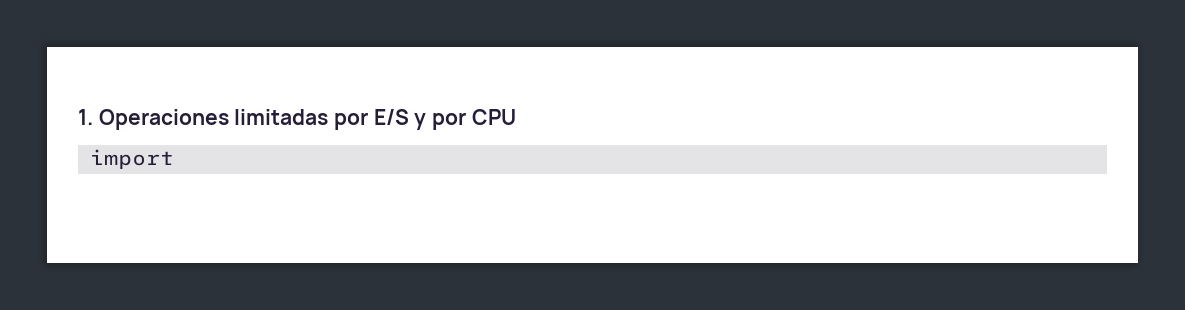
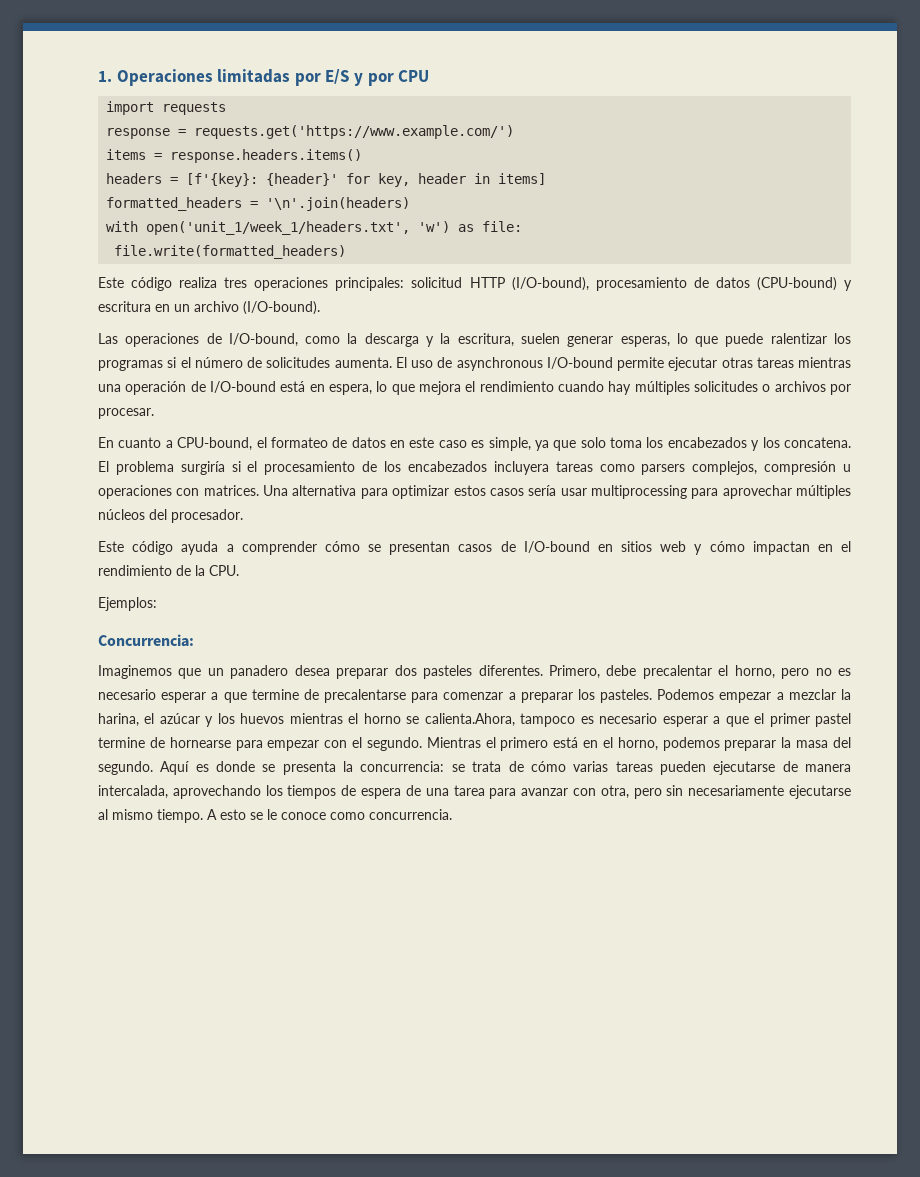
(174, 159) none -> [162,102,227,115] [106,125,515,139] [106,149,363,163] [106,173,547,187] [106,197,411,211] [106,221,523,235] [114,245,347,259] [98,277,853,291] [98,301,320,315] [98,333,851,347] [98,357,851,371] [98,381,852,395] [98,408,154,419] [98,437,852,451] [98,461,852,475] [98,485,851,499] [98,509,243,523] [98,541,851,555] [98,565,239,576] [98,597,157,611] [98,634,194,647] [98,665,851,679] [98,689,851,703] [98,713,852,727] [98,737,852,751] [98,761,852,775] [98,785,851,799] [98,809,452,823] requests // response = requests.get('https://www.example.com/') // items = response.headers.items() // headers = [f'{key}: {header}' for key, header in items] // formatted_headers = '\n'.join(headers) // with open('unit_1/week_1/headers.txt', 'w') as file: // file.write(formatted_headers) // Este código realiza tres operaciones principales: solicitud HTTP (I/O-bound), procesamiento de datos (CPU-bound) y escritura en un archivo (I/O-bound). // Las operaciones de I/O-bound, como la descarga y la escritura, suelen generar esperas, lo que puede ralentizar los programas si el número de solicitudes aumenta. El uso de asynchronous I/O-bound permite ejecutar otras tareas mientras una operación de I/O-bound está en espera, lo que mejora el rendimiento cuando hay múltiples solicitudes o archivos por procesar. // En cuanto a CPU-bound, el formateo de datos en este caso es simple, ya que solo toma los encabezados y los concatena. El problema surgiría si el procesamiento de los encabezados incluyera tareas como parsers complejos, compresión u operaciones con matrices. Una alternativa para optimizar estos casos sería usar multiprocessing para aprovechar múltiples núcleos del procesador. // Este código ayuda a comprender cómo se presentan casos de I/O-bound en sitios web y cómo impactan en el rendimiento de la CPU. // Ejemplos: // Concurrencia: // Imaginemos que un panadero desea preparar dos pasteles diferentes. Primero, debe precalentar el horno, pero no es necesario esperar a que termine de precalentarse para comenzar a preparar los pasteles. Podemos empezar a mezclar la harina, el azúcar y los huevos mientras el horno se calienta.Ahora, tampoco es necesario esperar a que el primer pastel termine de hornearse para empezar con el segundo. Mientras el primero está en el horno, podemos preparar la masa del segundo. Aquí es donde se presenta la concurrencia: se trata de cómo varias tareas pueden ejecutarse de manera intercalada, aprovechando los tiempos de espera de una tarea para avanzar con otra, pero sin necesariamente ejecutarse al mismo tiempo. A esto se le conoce como concurrencia.

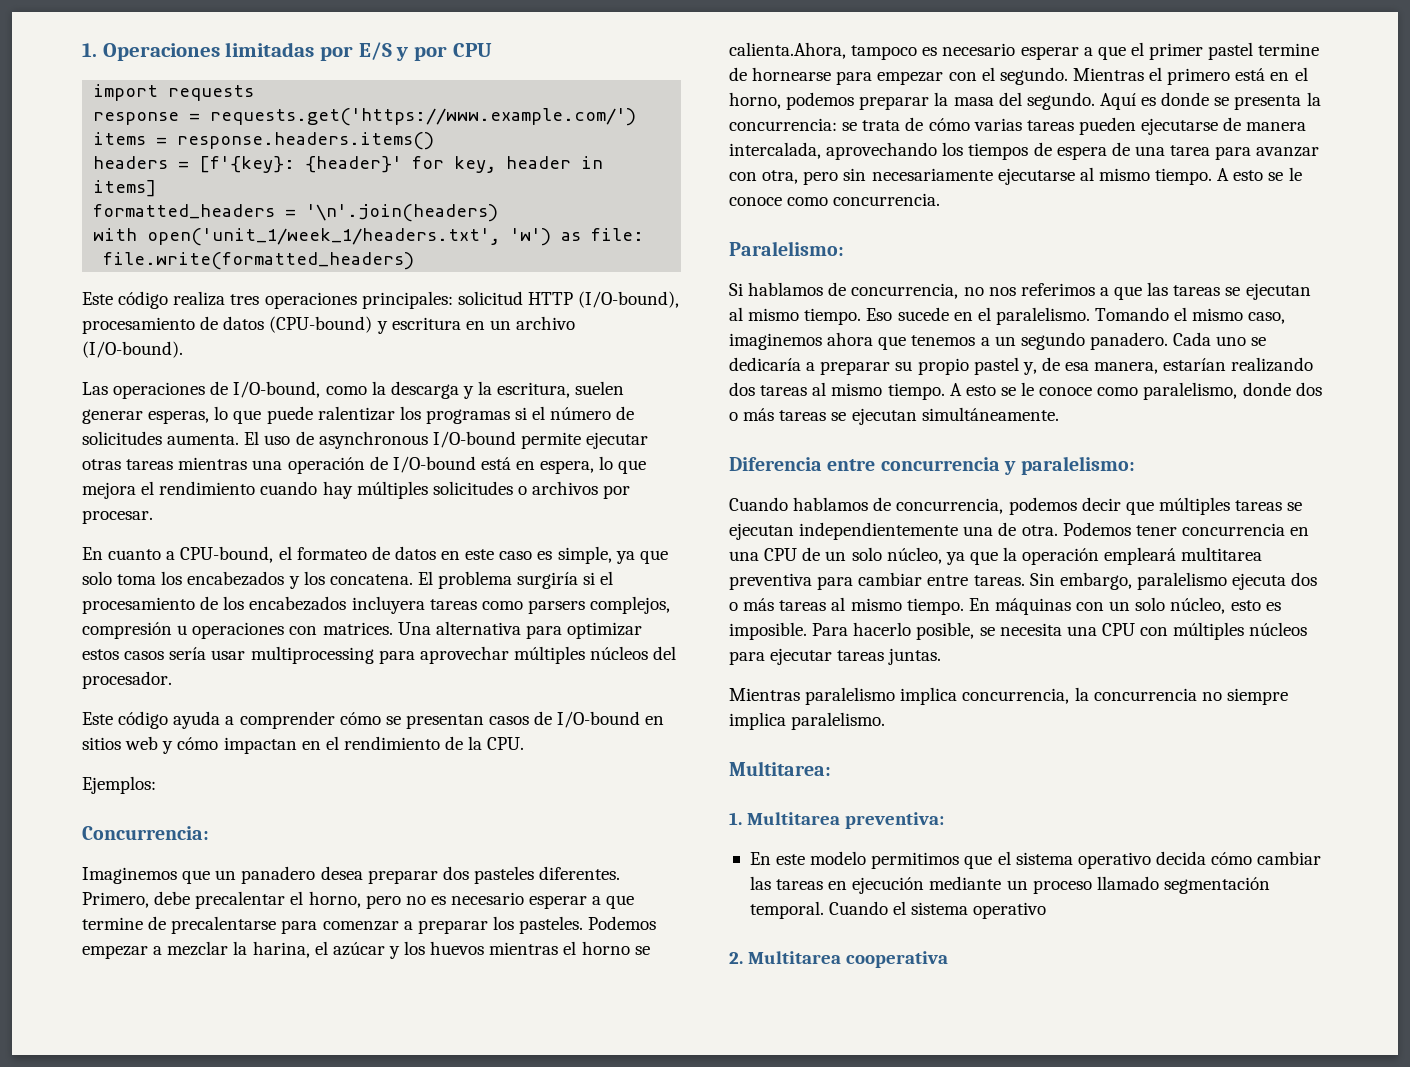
(452, 814) none -> [729,241,844,256] [729,282,1311,300] [729,307,1286,325] [729,332,1267,350] [729,357,1314,375] [729,382,1322,400] [729,407,1059,425] [729,456,1135,475] [729,497,1303,515] [729,522,1310,540] [729,547,1263,565] [729,572,1318,590] [729,597,1281,615] [729,622,1308,640] [729,648,942,665] [729,687,1288,705] [729,712,886,730] [729,761,831,776] [729,812,945,829] [749,851,1322,869] [749,876,1270,894] [749,901,1047,919] [729,951,949,968] // Paralelismo: // Si hablamos de concurrencia, no nos referimos a que las tareas se ejecutan al mismo tiempo. Eso sucede en el paralelismo. Tomando el mismo caso, imaginemos ahora que tenemos a un segundo panadero. Cada uno se dedicaría a preparar su propio pastel y, de esa manera, estarían realizando dos tareas al mismo tiempo. A esto se le conoce como paralelismo, donde dos o más tareas se ejecutan simultáneamente. // Diferencia entre concurrencia y paralelismo: // Cuando hablamos de concurrencia, podemos decir que múltiples tareas se ejecutan independientemente una de otra. Podemos tener concurrencia en una CPU de un solo núcleo, ya que la operación empleará multitarea preventiva para cambiar entre tareas. Sin embargo, paralelismo ejecuta dos o más tareas al mismo tiempo. En máquinas con un solo núcleo, esto es imposible. Para hacerlo posible, se necesita una CPU con múltiples núcleos para ejecutar tareas juntas. // Mientras paralelismo implica concurrencia, la concurrencia no siempre implica paralelismo. // Multitarea: // 1. Multitarea preventiva: // En este modelo permitimos que el sistema operativo decida cómo cambiar las tareas en ejecución mediante un proceso llamado segmentación temporal. Cuando el sistema operativo // 2. Multitarea cooperativa

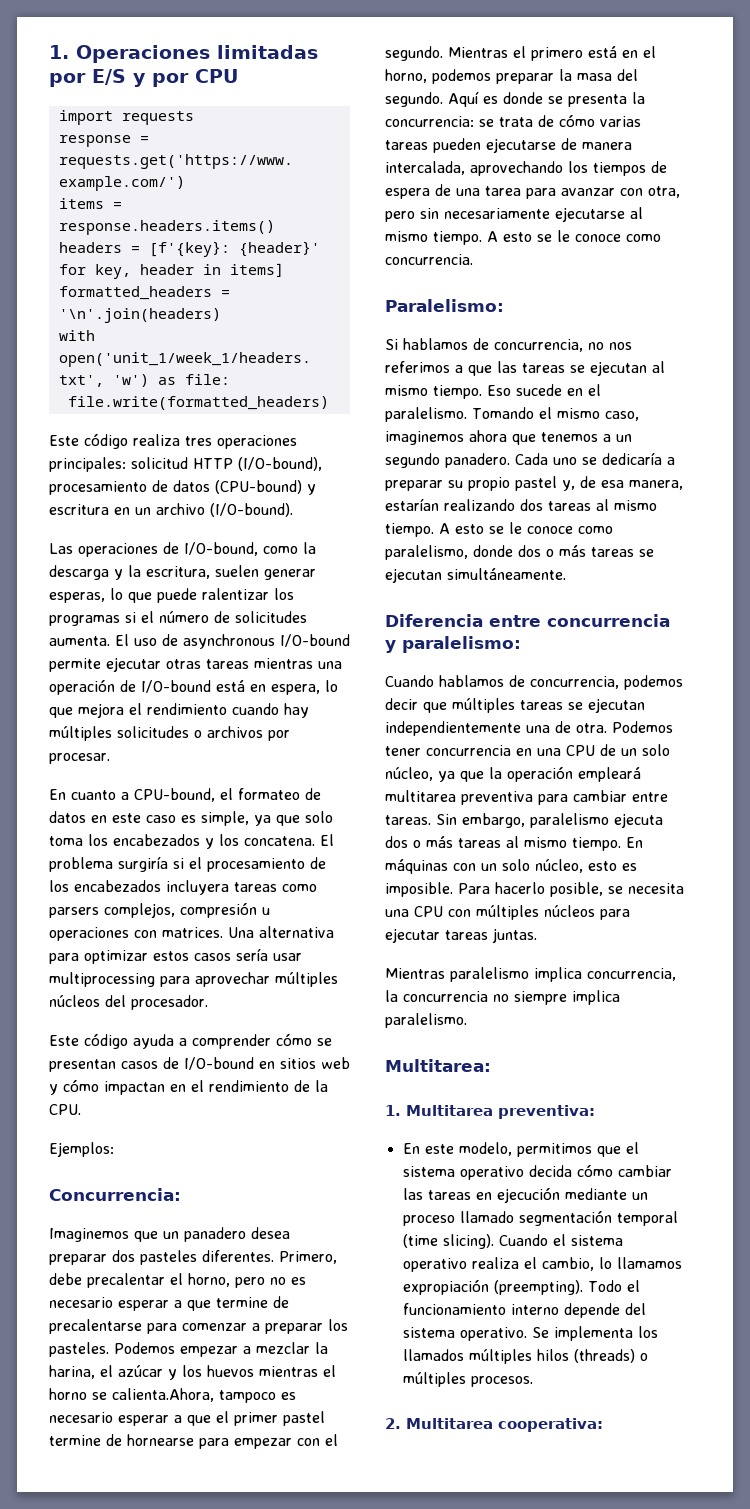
[810,851,867,865] modelo -> [458,1142,512,1156] modelo,
[749,901,824,919] temporal. -> [616,1211,678,1226] [402,1234,494,1249] temporal (time slicing).
(1047, 910) none -> [471,1257,682,1271] [402,1279,640,1295] [402,1303,646,1318] [402,1326,658,1341] [402,1349,648,1364] [402,1372,533,1387] realiza el cambio, lo llamamos expropiación (preempting). Todo el funcionamiento interno depende del sistema operativo. Se implementa los llamados múltiples hilos (threads) o múltiples procesos.
[846,951,949,968] cooperativa -> [498,1418,603,1432] cooperativa:

